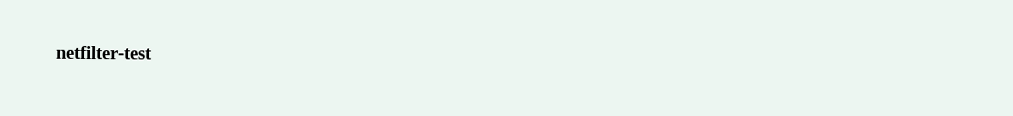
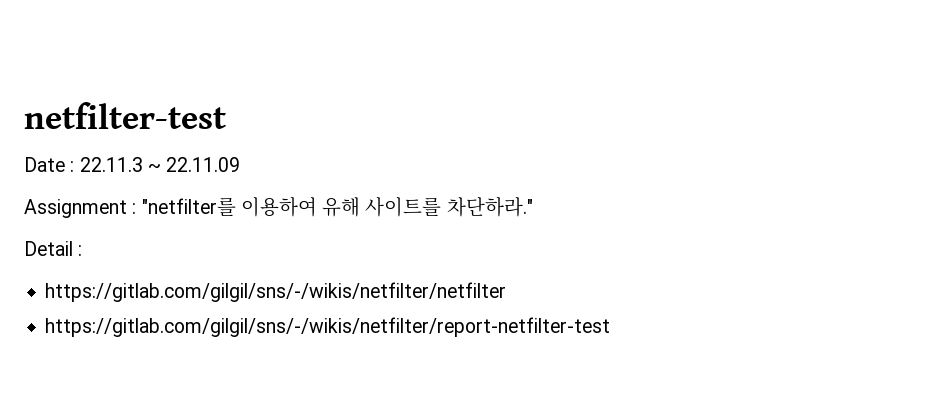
(153, 52) none -> [24,157,241,172] [24,197,533,218] [24,241,83,256] [45,282,507,302] [45,317,611,337] // Date : 22.11.3 ~ 22.11.09 // Assignment : "netfilter를 이용하여 유해 사이트를 차단하라." // Detail : // https://gitlab.com/gilgil/sns/-/wikis/netfilter/netfilter // https://gitlab.com/gilgil/sns/-/wikis/netfilter/report-netfilter-test

